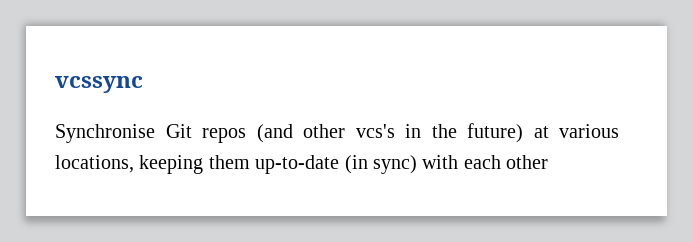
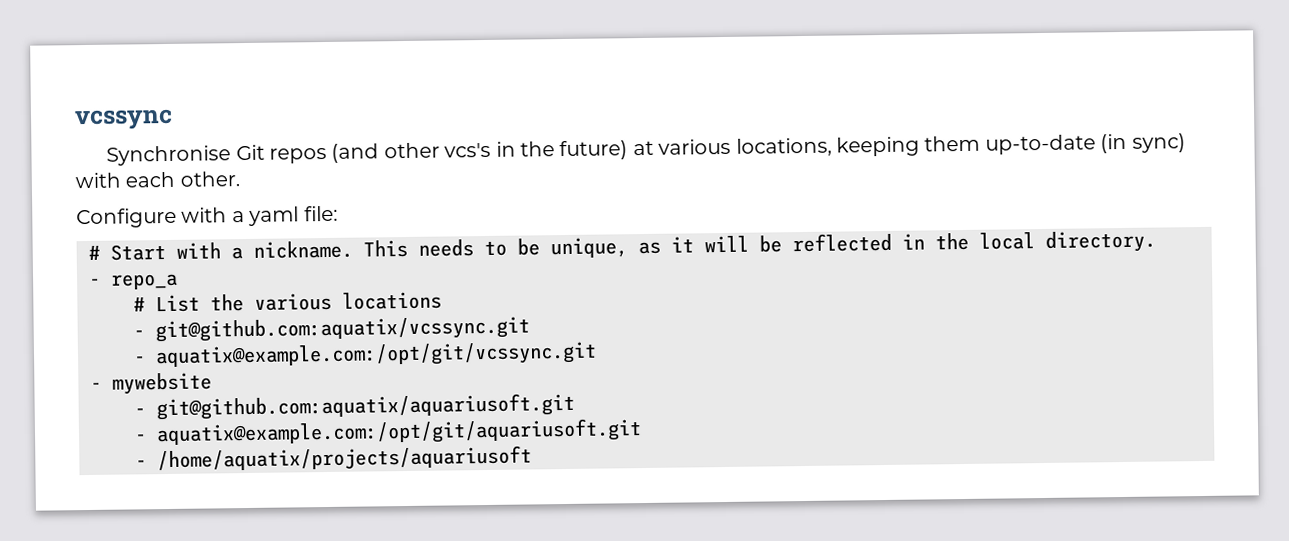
[506,155,549,169] other -> [179,171,240,187] [76,205,338,229] [88,230,1156,261] [89,273,178,290] [133,291,442,313] [133,316,530,343] [134,341,597,369] [90,372,212,395] [134,392,575,421] [135,418,642,447] [135,445,532,472] other. // Configure with a yaml file: // # Start with a nickname. This needs to be unique, as it will be reflected in the local directory. // - repo_a // # List the various locations // - git@github.com:aquatix/vcssync.git // - aquatix@example.com:/opt/git/vcssync.git // - mywebsite // - git@github.com:aquatix/aquariusoft.git // - aquatix@example.com:/opt/git/aquariusoft.git // - /home/aquatix/projects/aquariusoft

